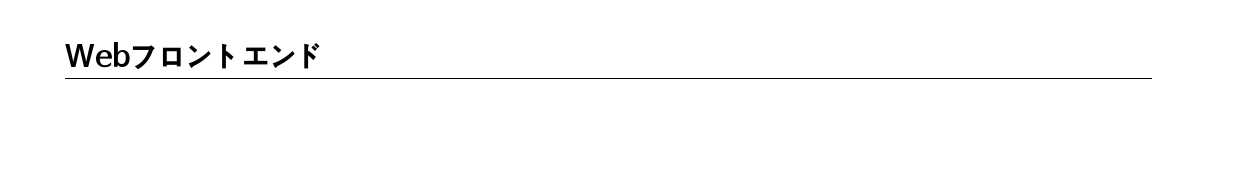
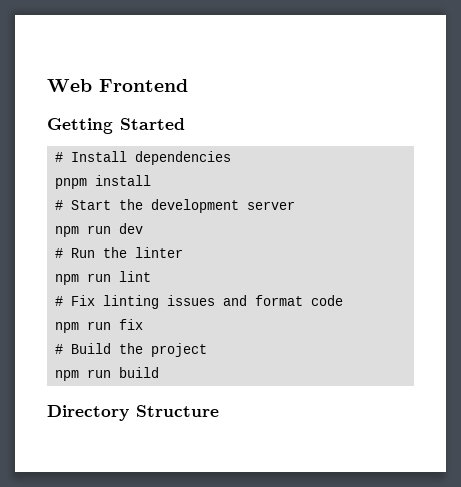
[129,42,326,70] フロントエンド -> [99,79,188,92] [47,118,185,134] [54,151,231,165] [54,175,151,189] [54,199,295,213] [54,223,143,237] [54,247,183,258] [54,271,151,285] [54,295,343,309] [54,319,143,333] [54,343,207,357] [54,367,159,381] [47,405,219,421] Frontend // Getting Started // # Install dependencies // pnpm install // # Start the development server // npm run dev // # Run the linter // npm run lint // # Fix linting issues and format code // npm run fix // # Build the project // npm run build // Directory Structure

